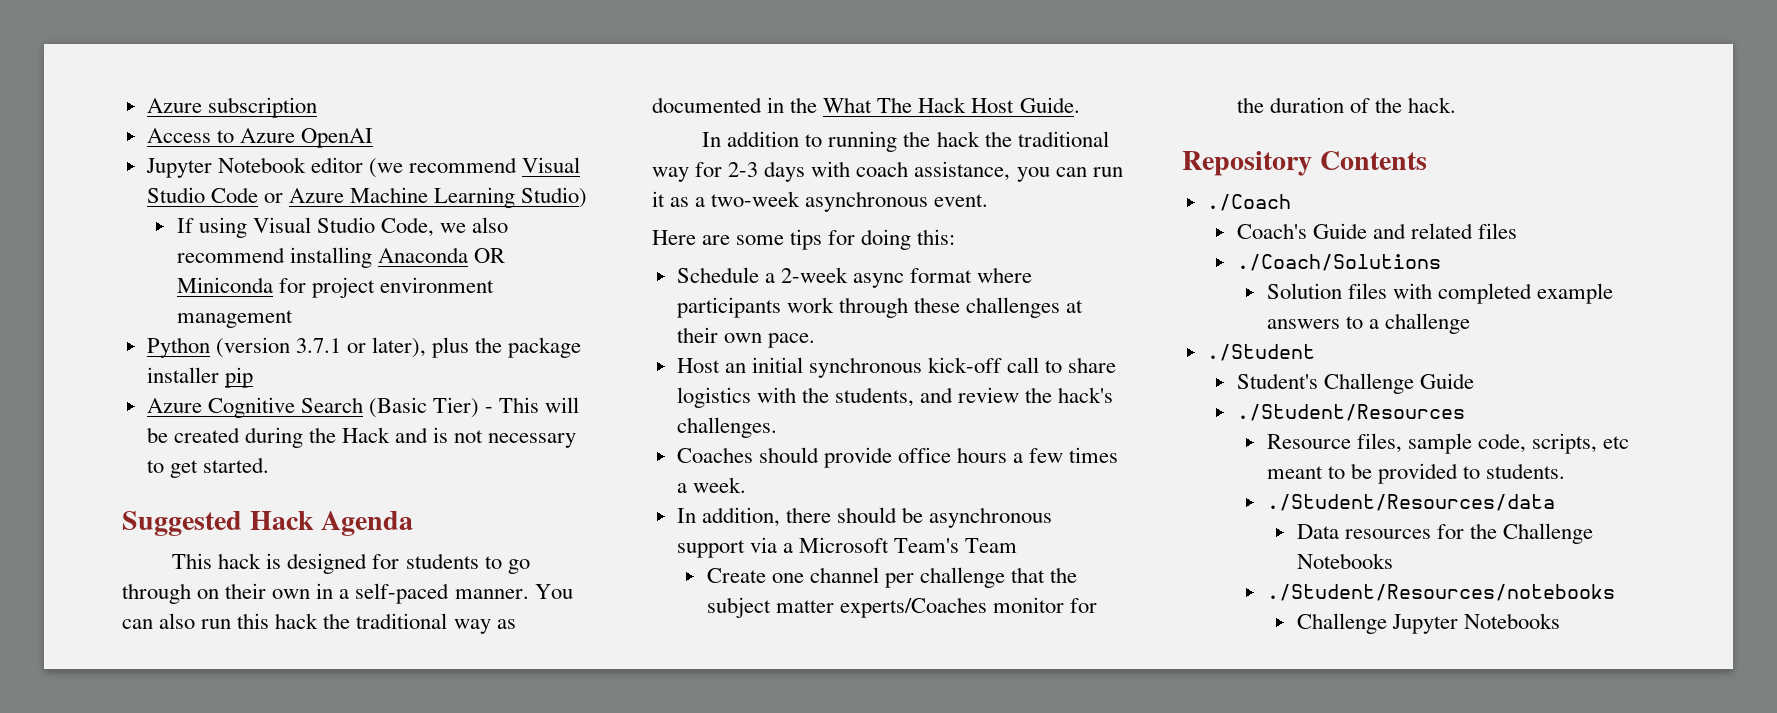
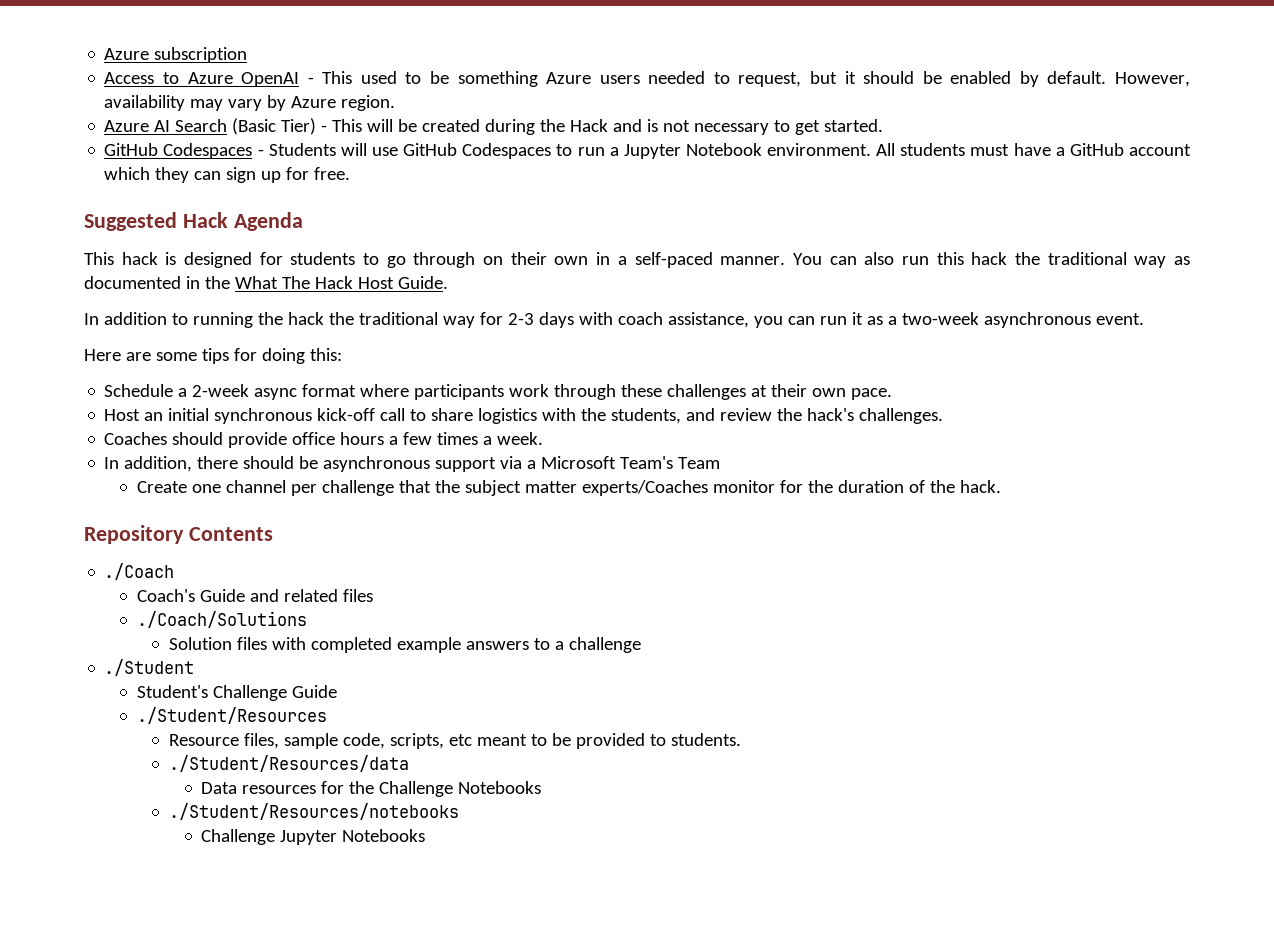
[145,157,581,178] [146,187,588,208] [176,217,509,238] [176,247,505,268] [176,277,494,298] [176,310,293,328] [146,337,582,358] [146,367,253,388] [146,397,295,418] // Jupyter Notebook editor (we recommend Visual Studio Code or Azure Machine Learning Studio) // If using Visual Studio Code, we also recommend installing Anaconda OR Miniconda for project environment management // Python (version 3.7.1 or later), plus the package installer pip // Azure Cognitive -> [307,71,1191,87] [104,95,396,111] [104,120,171,132] - This used to be something Azure users needed to request, but it should be enabled by default. However, availability may vary by Azure region. // Azure AI
(269, 465) none -> [104,143,1192,159] [104,167,351,183] // GitHub Codespaces - Students will use GitHub Codespaces to run a Jupyter Notebook environment. All students must have a GitHub account which they can sign up for free.

